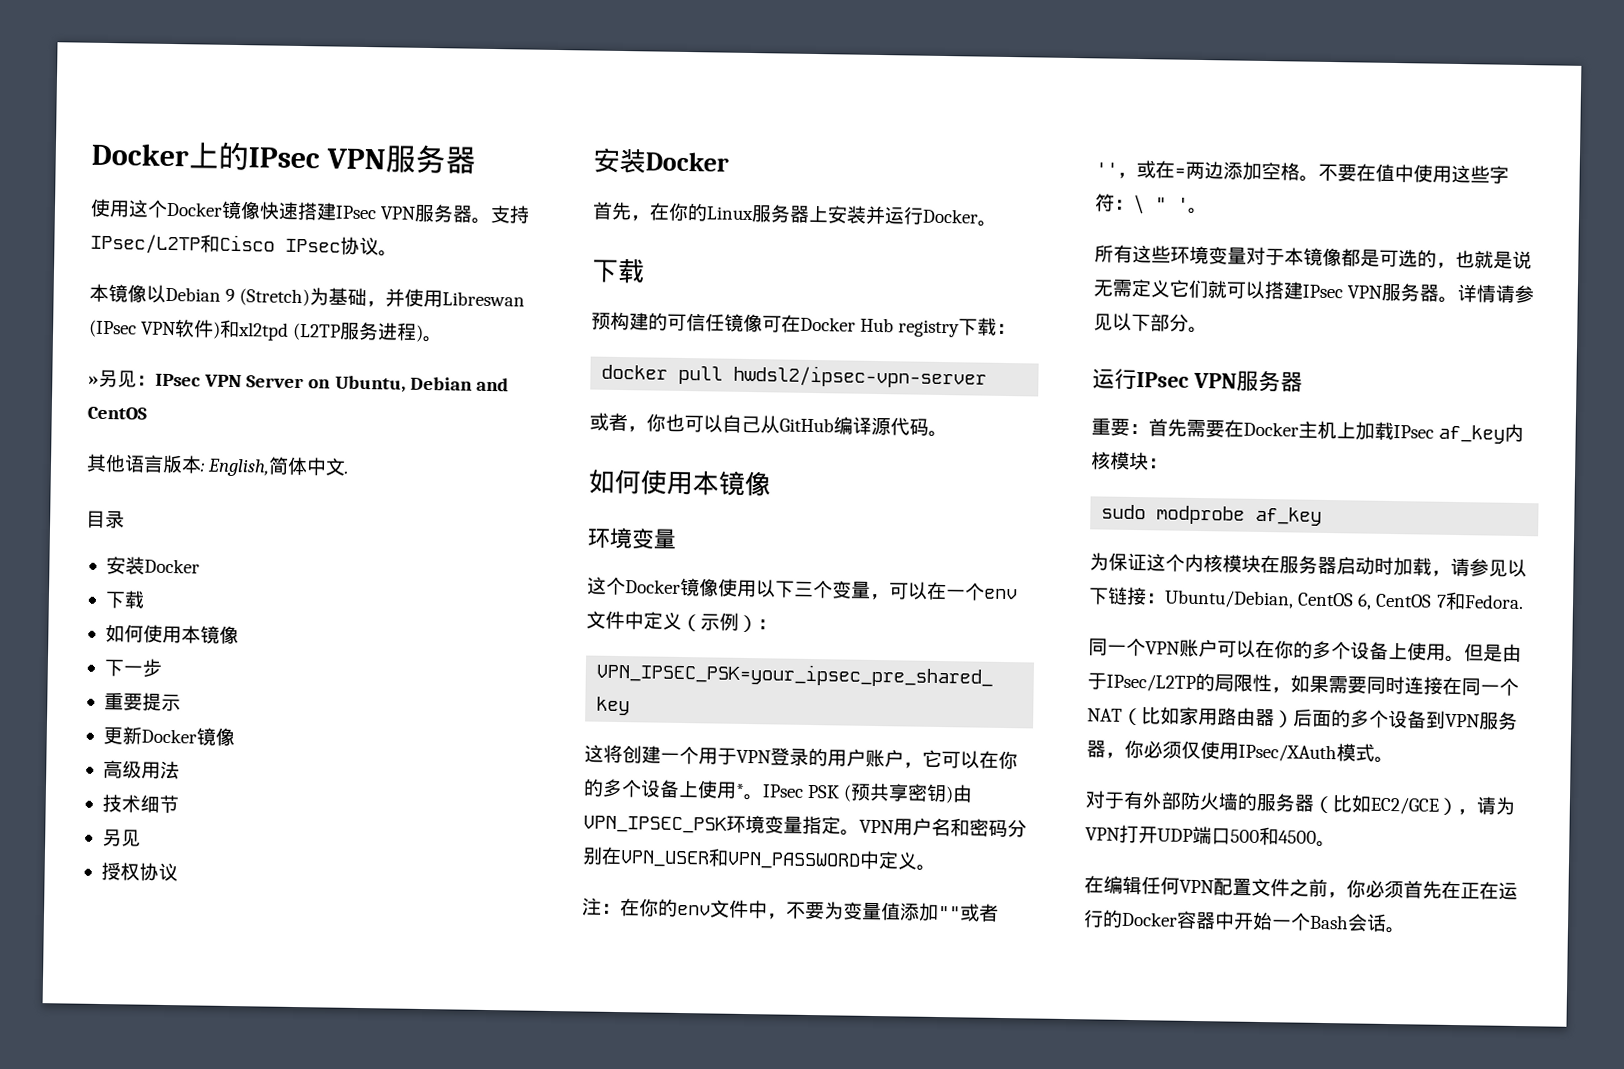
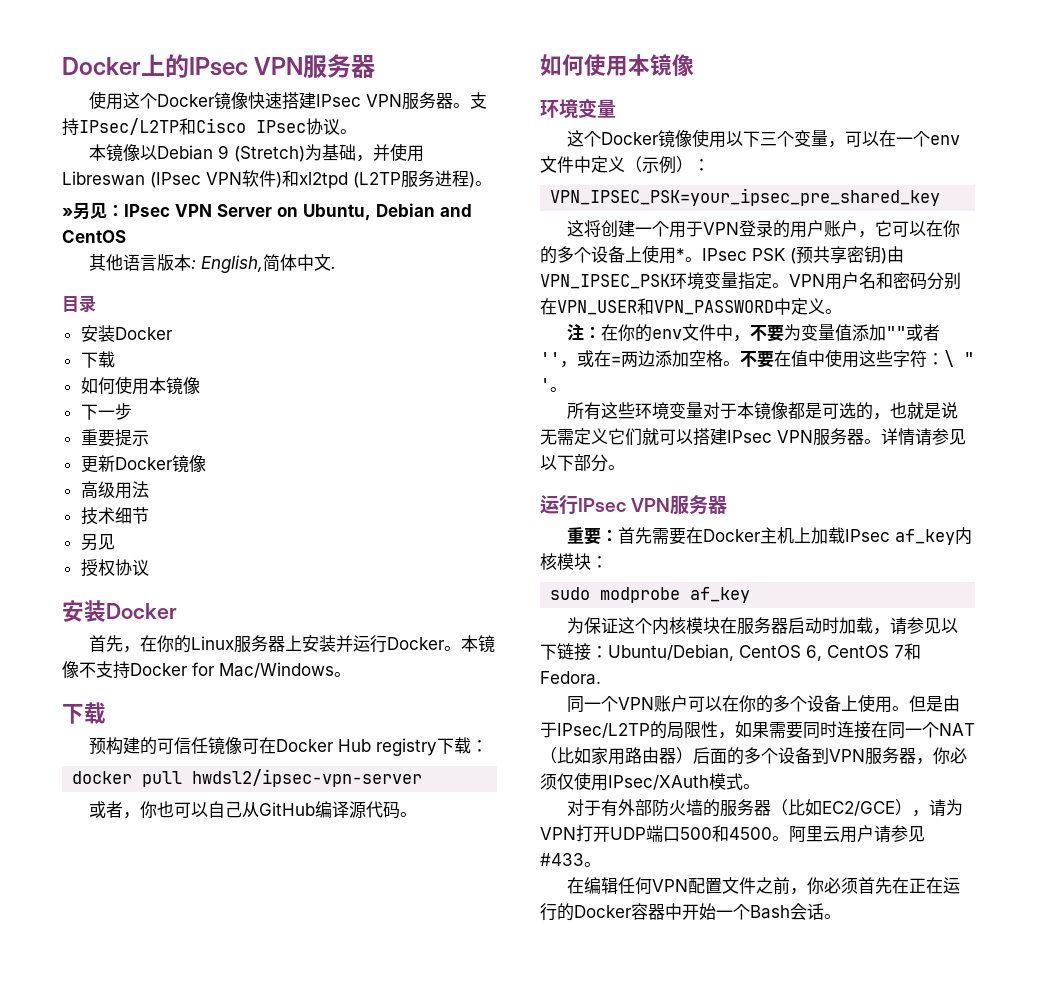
(997, 223) none -> [461,635,496,653] [62,661,351,679] 本镜像不支持Docker for Mac/Windows。
(1336, 844) none -> [789,825,925,843] [540,853,601,867] 阿里云用户请参见#433。

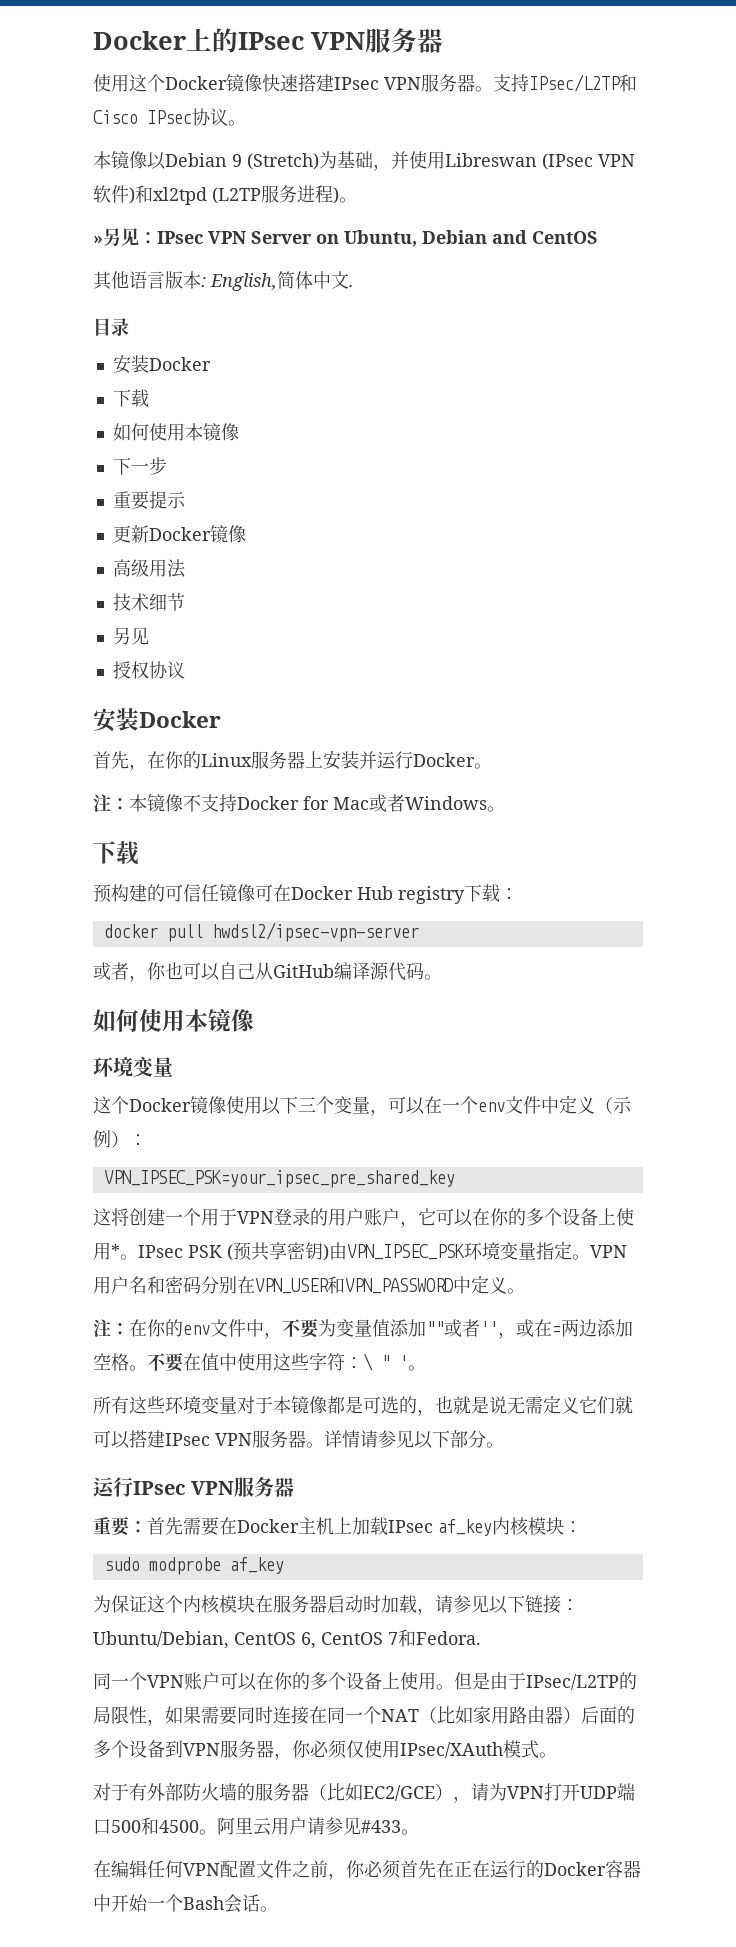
(462, 648) none -> [93,794,129,812] // 注：
[219,662,334,678] Mac/Windows -> [333,794,487,812] Mac或者Windows

